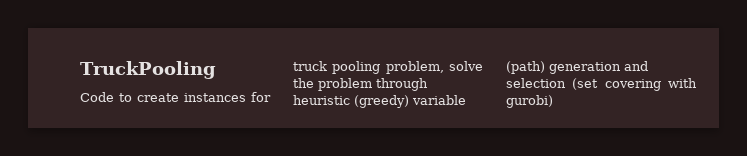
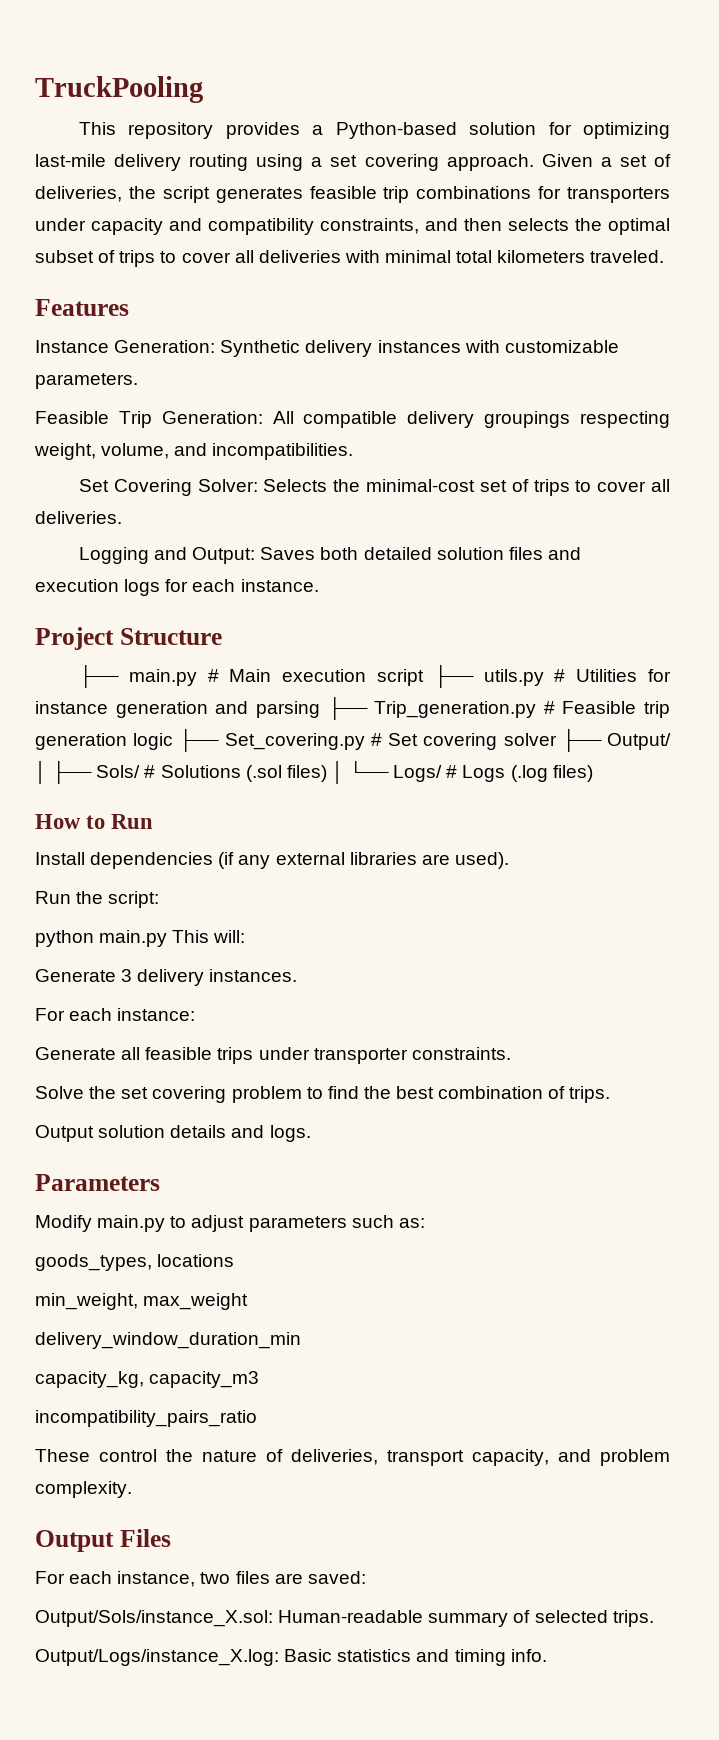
[80,92,271,102] [293,61,483,74] [293,78,428,91] [293,95,466,108] [506,61,648,74] [506,78,697,91] [506,95,553,108] Code to create instances for truck pooling problem, solve the problem through heuristic (greedy) variable (path) generation and selection (set covering with gurobi) -> [78,122,670,139] [35,154,672,171] [35,186,670,203] [35,218,670,235] [35,250,665,267] [35,299,129,316] [35,340,619,357] [35,373,138,389] [35,411,671,428] [34,443,354,460] [78,479,670,496] [35,511,122,524] [78,547,581,564] [35,579,319,596] [35,627,222,650] [78,665,672,688] [35,697,670,720] [35,729,671,752] [35,761,593,784] [35,814,154,829] [35,852,509,869] [35,891,160,908] [35,930,246,947] [35,969,298,986] [35,1008,196,1021] [35,1047,511,1064] [35,1086,611,1103] [35,1125,311,1142] [35,1174,160,1191] [35,1215,425,1232] [35,1254,235,1271] [35,1293,249,1310] [35,1332,301,1349] [35,1371,260,1388] [35,1410,257,1427] [35,1449,670,1466] [35,1481,132,1498] [35,1529,171,1552] [35,1571,366,1587] [35,1610,654,1627] [35,1649,547,1666] This repository provides a Python-based solution for optimizing last-mile delivery routing using a set covering approach. Given a set of deliveries, the script generates feasible trip combinations for transporters under capacity and compatibility constraints, and then selects the optimal subset of trips to cover all deliveries with minimal total kilometers traveled. // Features // Instance Generation: Synthetic delivery instances with customizable parameters. // Feasible Trip Generation: All compatible delivery groupings respecting weight, volume, and incompatibilities. // Set Covering Solver: Selects the minimal-cost set of trips to cover all deliveries. // Logging and Output: Saves both detailed solution files and execution logs for each instance. // Project Structure // ├── main.py # Main execution script ├── utils.py # Utilities for instance generation and parsing ├── Trip_generation.py # Feasible trip generation logic ├── Set_covering.py # Set covering solver ├── Output/ │ ├── Sols/ # Solutions (.sol files) │ └── Logs/ # Logs (.log files) // How to Run // Install dependencies (if any external libraries are used). // Run the script: // python main.py This will: // Generate 3 delivery instances. // For each instance: // Generate all feasible trips under transporter constraints. // Solve the set covering problem to find the best combination of trips. // Output solution details and logs. // Parameters // Modify main.py to adjust parameters such as: // goods_types, locations // min_weight, max_weight // delivery_window_duration_min // capacity_kg, capacity_m3 // incompatibility_pairs_ratio // These control the nature of deliveries, transport capacity, and problem complexity. // Output Files // For each instance, two files are saved: // Output/Sols/instance_X.sol: Human-readable summary of selected trips. // Output/Logs/instance_X.log: Basic statistics and timing info.

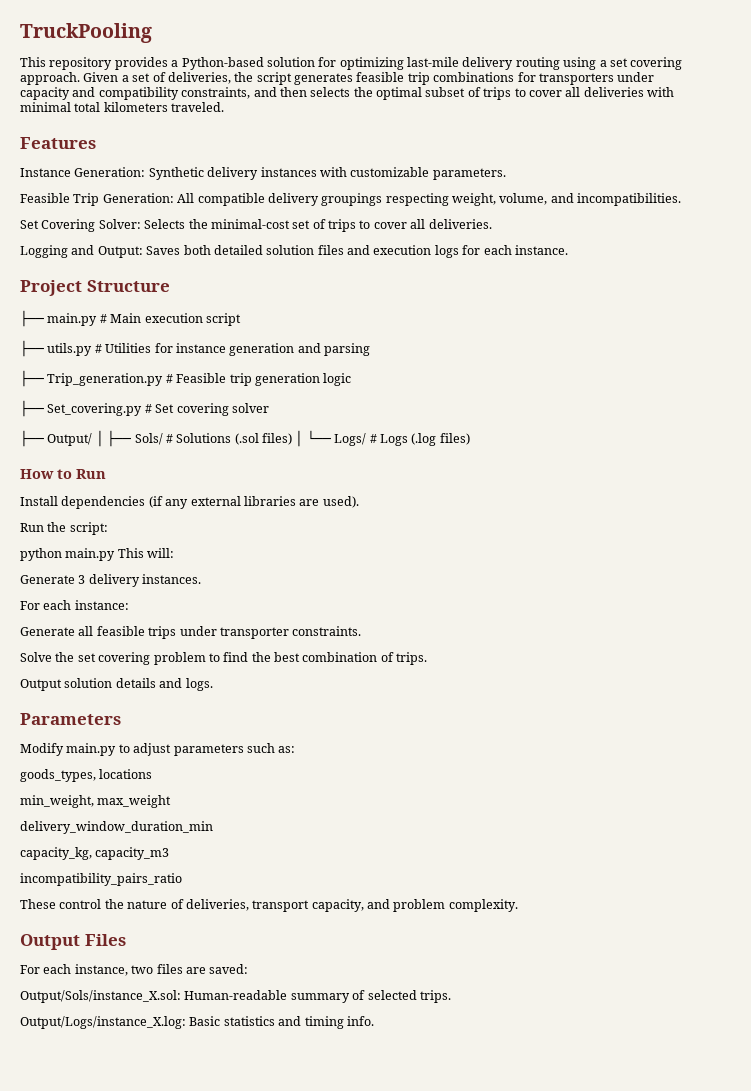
(424, 677) none -> (241, 319) //
(320, 709) none -> (370, 349) //
(174, 741) none -> (352, 379) //
(557, 739) none -> (269, 408) //

